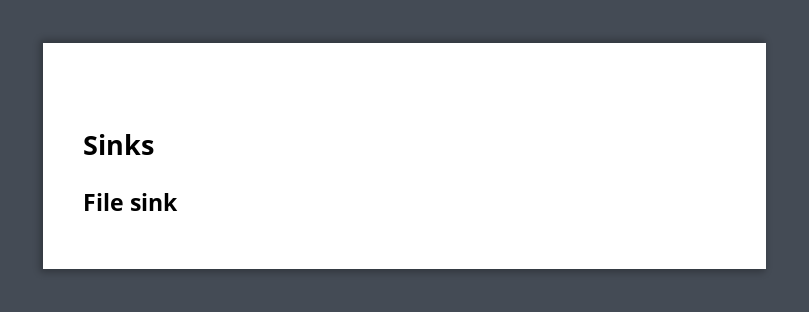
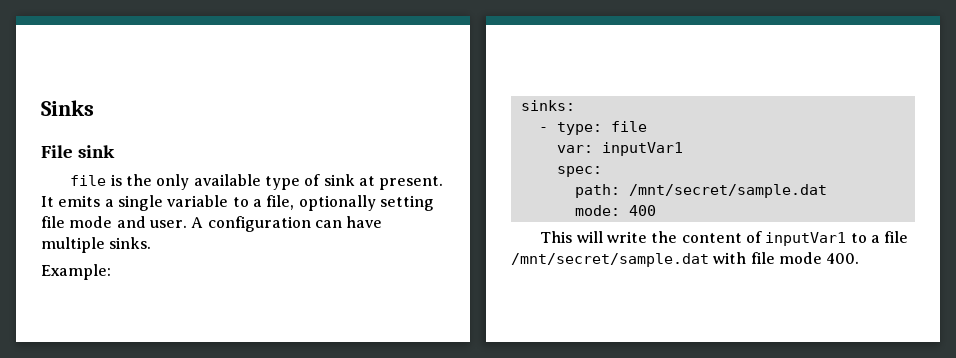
(179, 202) none -> [70,174,444,190] [41,195,434,211] [41,216,383,232] [41,237,152,253] [41,264,111,280] [520,100,575,111] [538,121,647,135] [556,142,683,156] [556,166,602,177] [574,184,827,198] [574,205,656,216] [540,231,909,246] [511,252,860,267] // file is the only available type of sink at present. It emits a single variable to a file, optionally setting file mode and user. A configuration can have multiple sinks. // Example: // sinks: // - type: file // var: inputVar1 // spec: // path: /mnt/secret/sample.dat // mode: 400 // This will write the content of inputVar1 to a file /mnt/secret/sample.dat with file mode 400.

